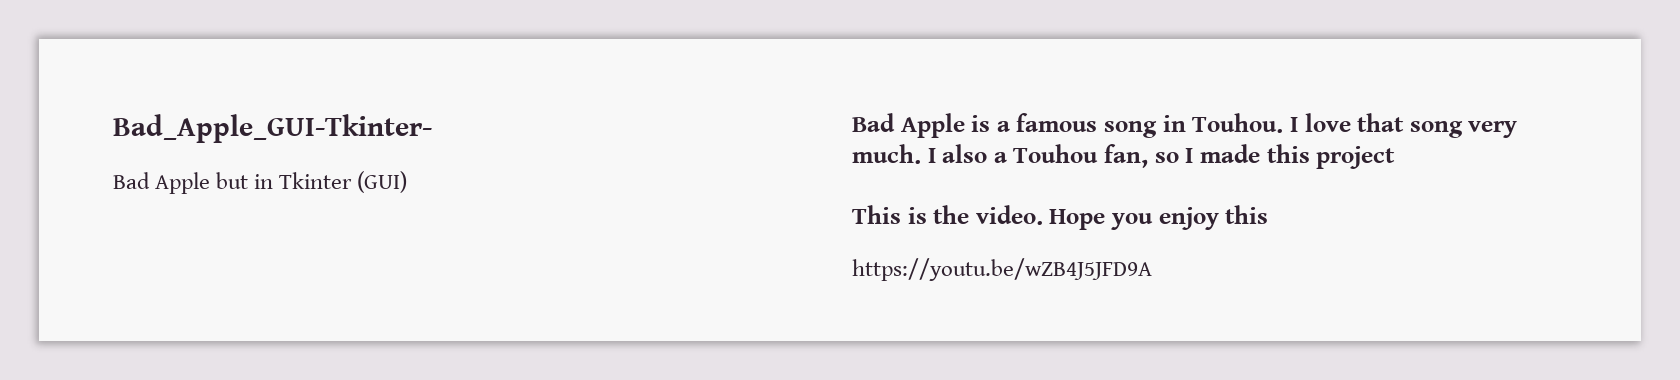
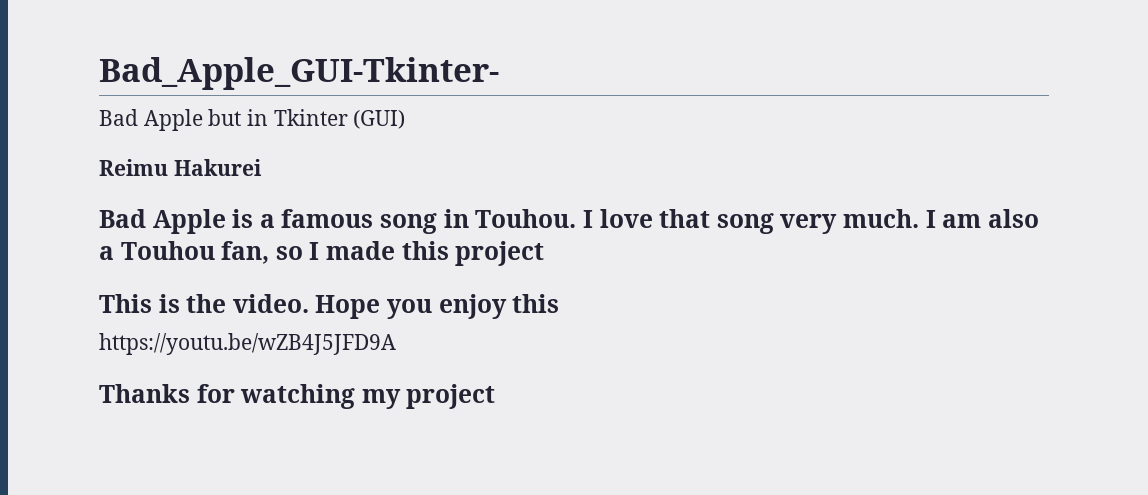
(408, 182) none -> [99,159,262,176] // Reimu Hakurei
(936, 155) none -> [942,214,982,228] am
(1152, 269) none -> [99,384,496,409] // Thanks for watching my project

